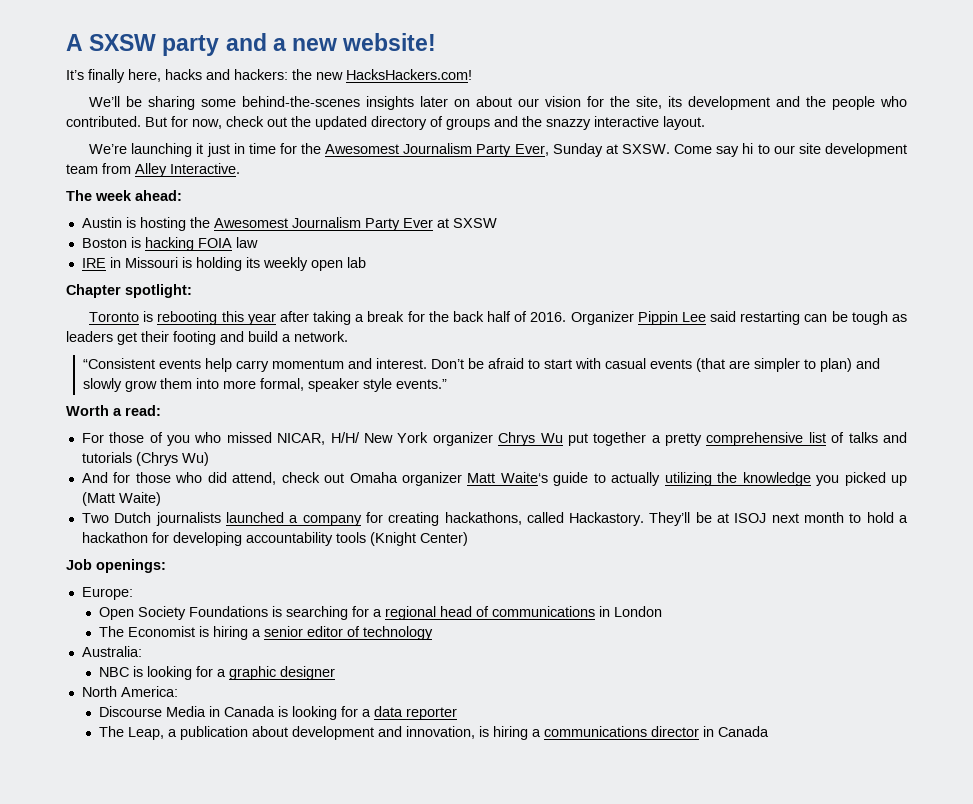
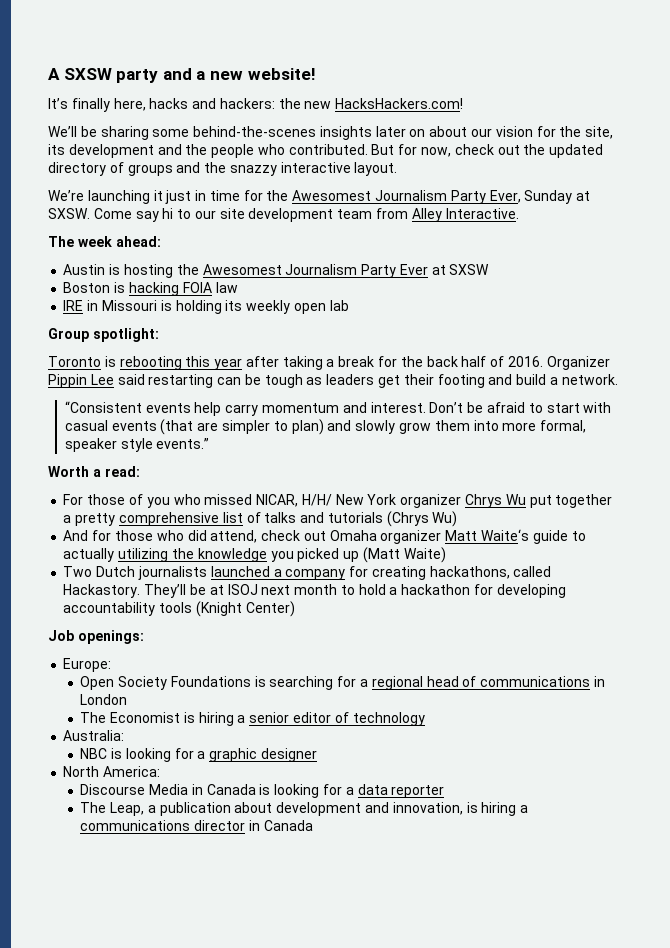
[66,284,121,298] Chapter -> [48,328,89,342] Group

